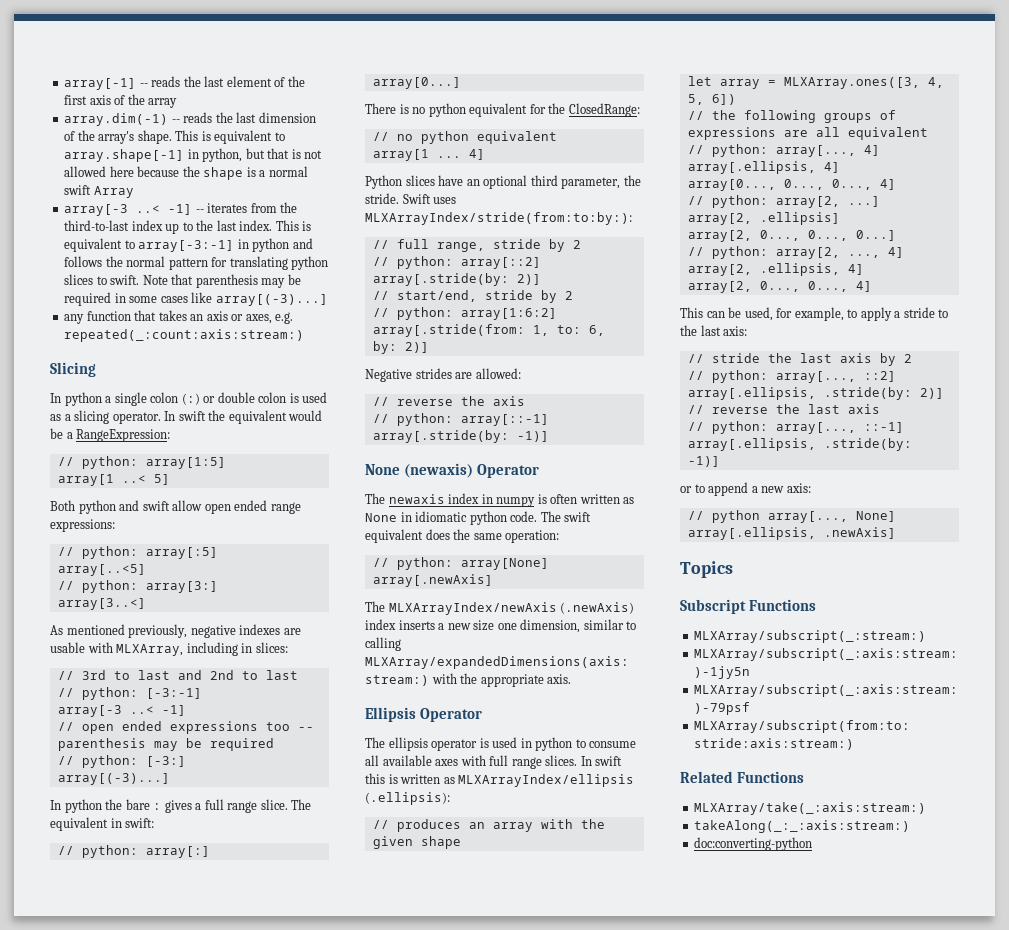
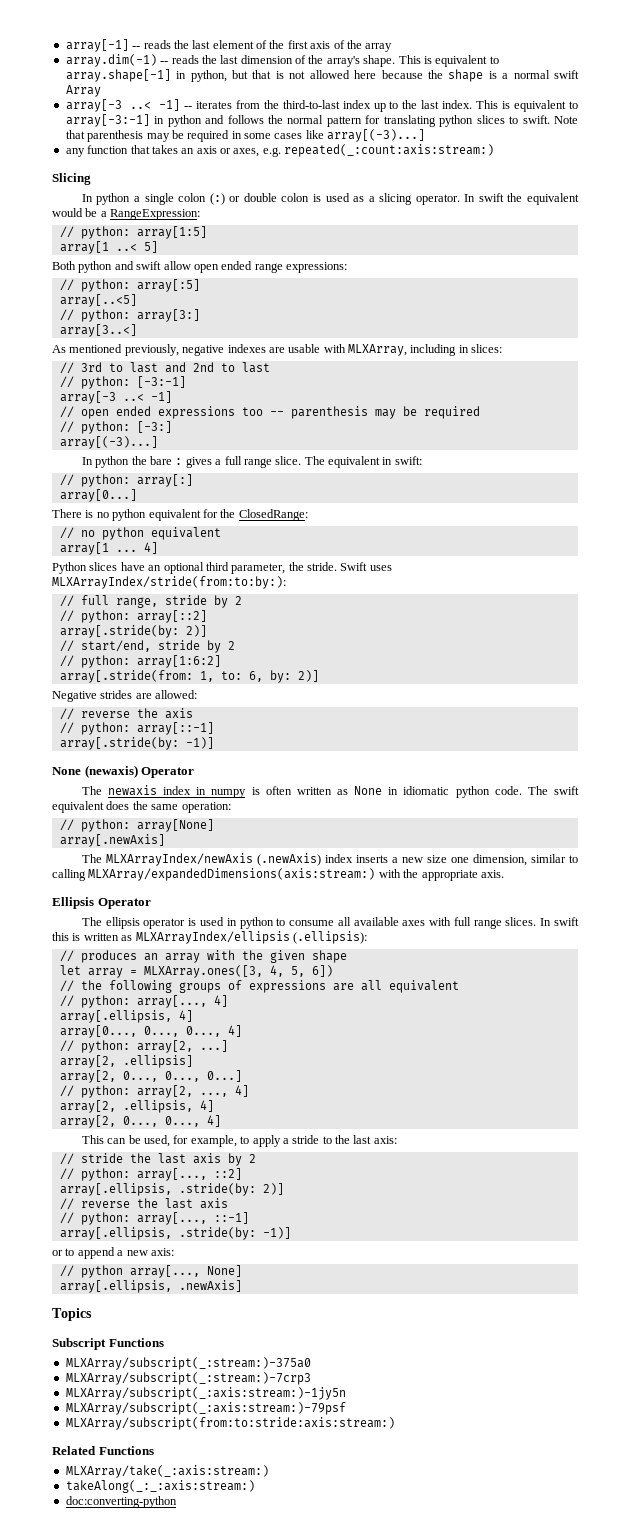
[694,630,927,643] MLXArray/subscript(_:stream:) -> [65,1357,311,1370] [65,1372,311,1385] MLXArray/subscript(_:stream:)-375a0 // MLXArray/subscript(_:stream:)-7crp3

